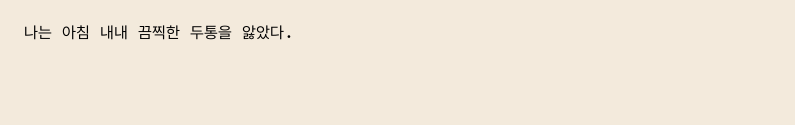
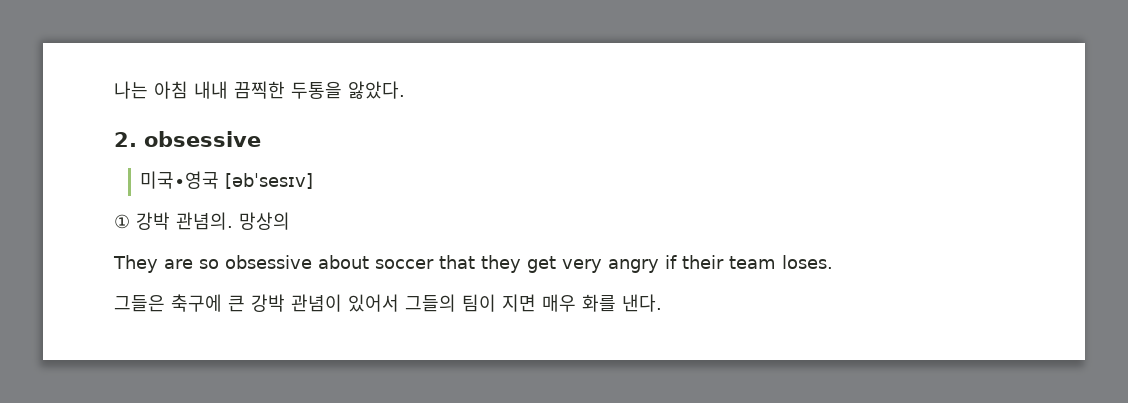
(294, 32) none -> [114,131,261,147] [140,171,314,189] [114,212,290,230] [113,255,833,273] [114,294,662,312] // 2. obsessive // 미국∙영국 [əbˈsesɪv] // ① 강박 관념의. 망상의 // They are so obsessive about soccer that they get very angry if their team loses. // 그들은 축구에 큰 강박 관념이 있어서 그들의 팀이 지면 매우 화를 낸다.

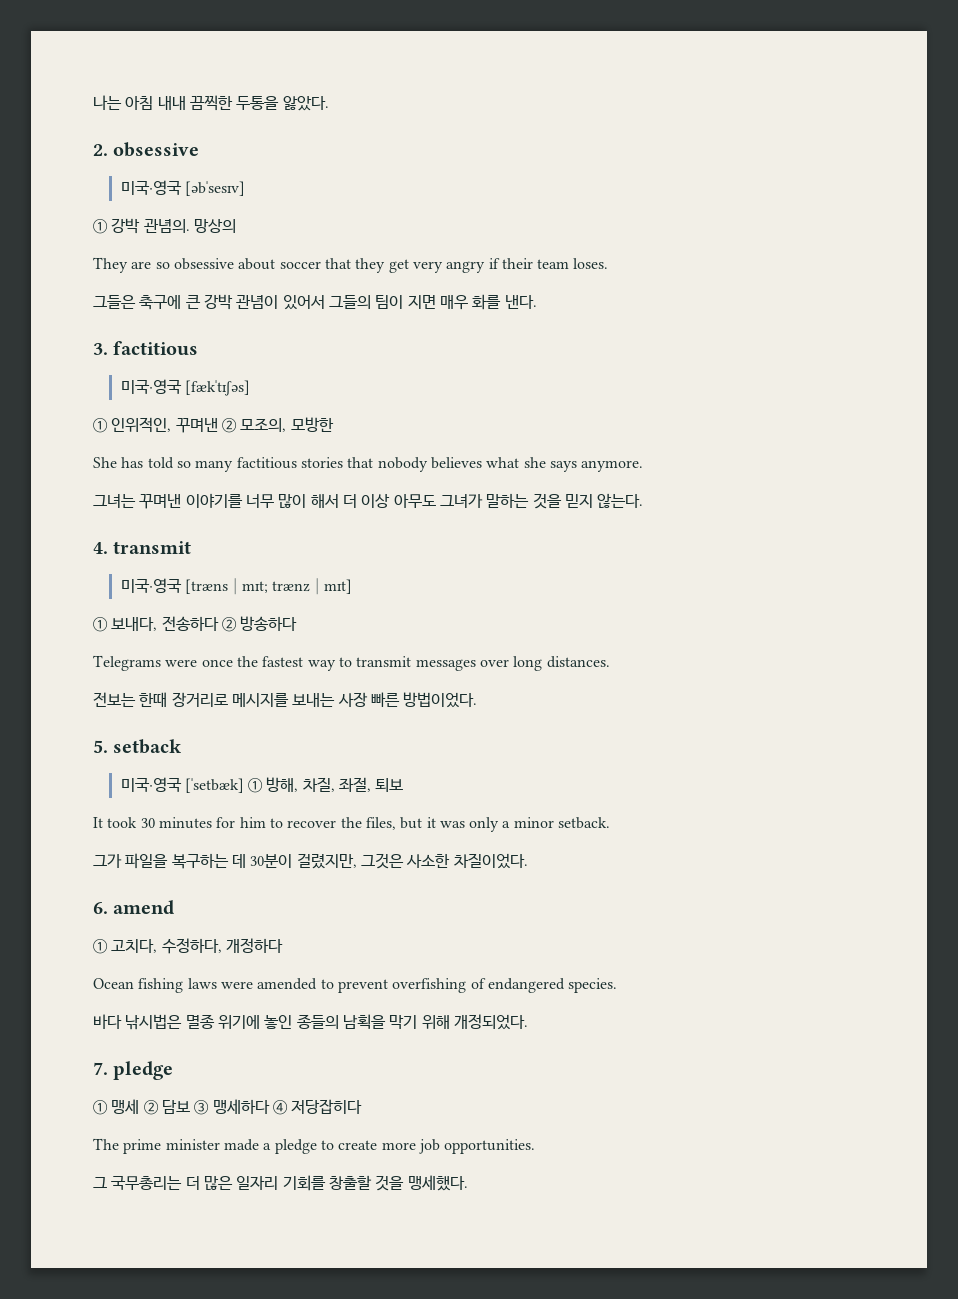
(662, 303) none -> [93,341,199,356] [120,379,250,396] [93,417,334,433] [93,457,644,472] [93,493,644,509] [93,541,192,554] [120,578,353,595] [93,616,298,632] [93,655,610,671] [93,692,478,708] [93,739,183,754] [120,777,404,793] [93,817,611,832] [93,853,528,869] [93,900,175,915] [93,938,283,954] [93,978,618,993] [93,1014,528,1030] [93,1061,174,1080] [93,1099,363,1115] [93,1138,536,1154] [93,1175,468,1191] // 3. factitious // 미국∙영국 [fækˈtɪʃəs] // ① 인위적인, 꾸며낸 ② 모조의, 모방한 // She has told so many factitious stories that nobody believes what she says anymore. // 그녀는 꾸며낸 이야기를 너무 많이 해서 더 이상 아무도 그녀가 말하는 것을 믿지 않는다. // 4. transmit // 미국∙영국 [træns│mɪt; trænz│mɪt] // ① 보내다, 전송하다 ② 방송하다 // Telegrams were once the fastest way to transmit messages over long distances. // 전보는 한때 장거리로 메시지를 보내는 사장 빠른 방법이었다. // 5. setback // 미국∙영국 [ˈsetbæk] ① 방해, 차질, 좌절, 퇴보 // It took 30 minutes for him to recover the files, but it was only a minor setback. // 그가 파일을 복구하는 데 30분이 걸렸지만, 그것은 사소한 차질이었다. // 6. amend // ① 고치다, 수정하다, 개정하다 // Ocean fishing laws were amended to prevent overfishing of endangered species. // 바다 낚시법은 멸종 위기에 놓인 종들의 남획을 막기 위해 개정되었다. // 7. pledge // ① 맹세 ② 담보 ③ 맹세하다 ④ 저당잡히다 // The prime minister made a pledge to create more job opportunities. // 그 국무총리는 더 많은 일자리 기회를 창출할 것을 맹세했다.

